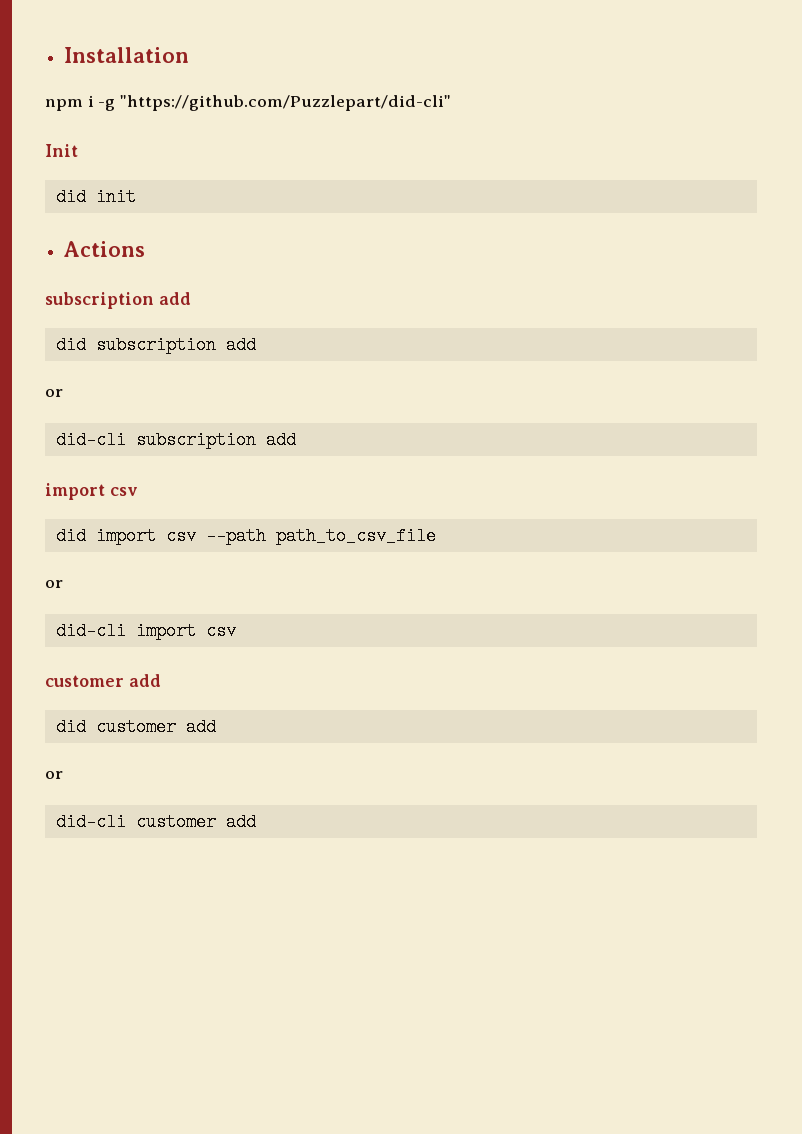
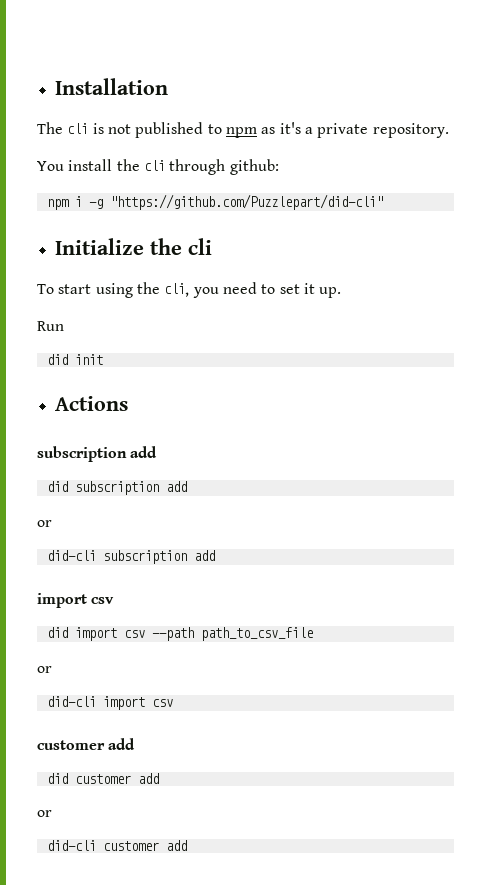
[45,95,452,111] [45,144,78,157] npm i -g "https://github.com/Puzzlepart/did-cli" // Init -> [37,122,449,138] [37,159,279,175] [46,194,383,210] [54,238,212,255] [37,282,342,298] [37,321,64,331] The cli is not published to npm as it's a private repository. // You install the cli through github: // npm i -g "https://github.com/Puzzlepart/did-cli" // Initialize the cli // To start using the cli, you need to set it up. // Run

